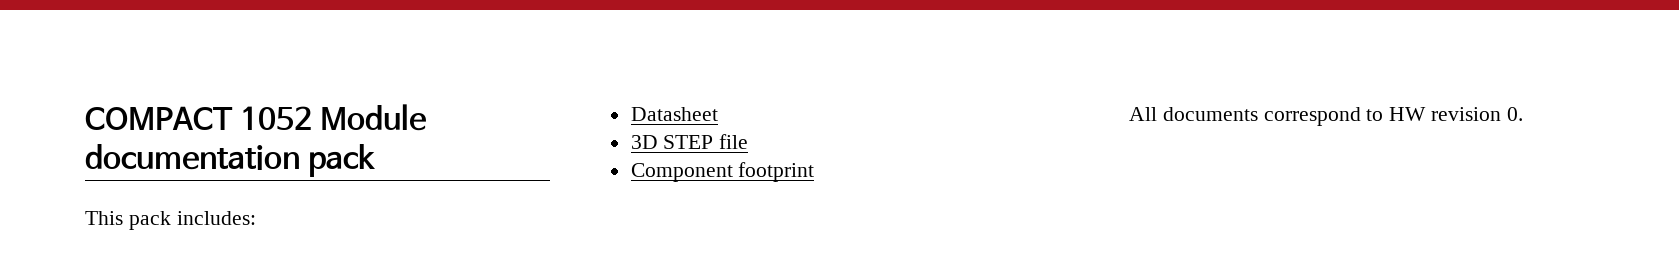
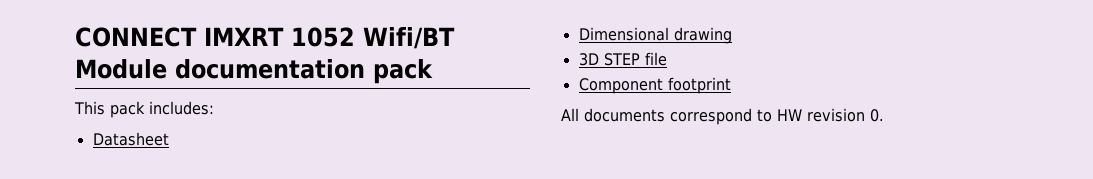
[85,106,313,130] COMPACT 1052 -> [75,27,455,49] CONNECT IMXRT 1052 Wifi/BT
(718, 114) none -> [578,27,732,44] // Dimensional drawing

